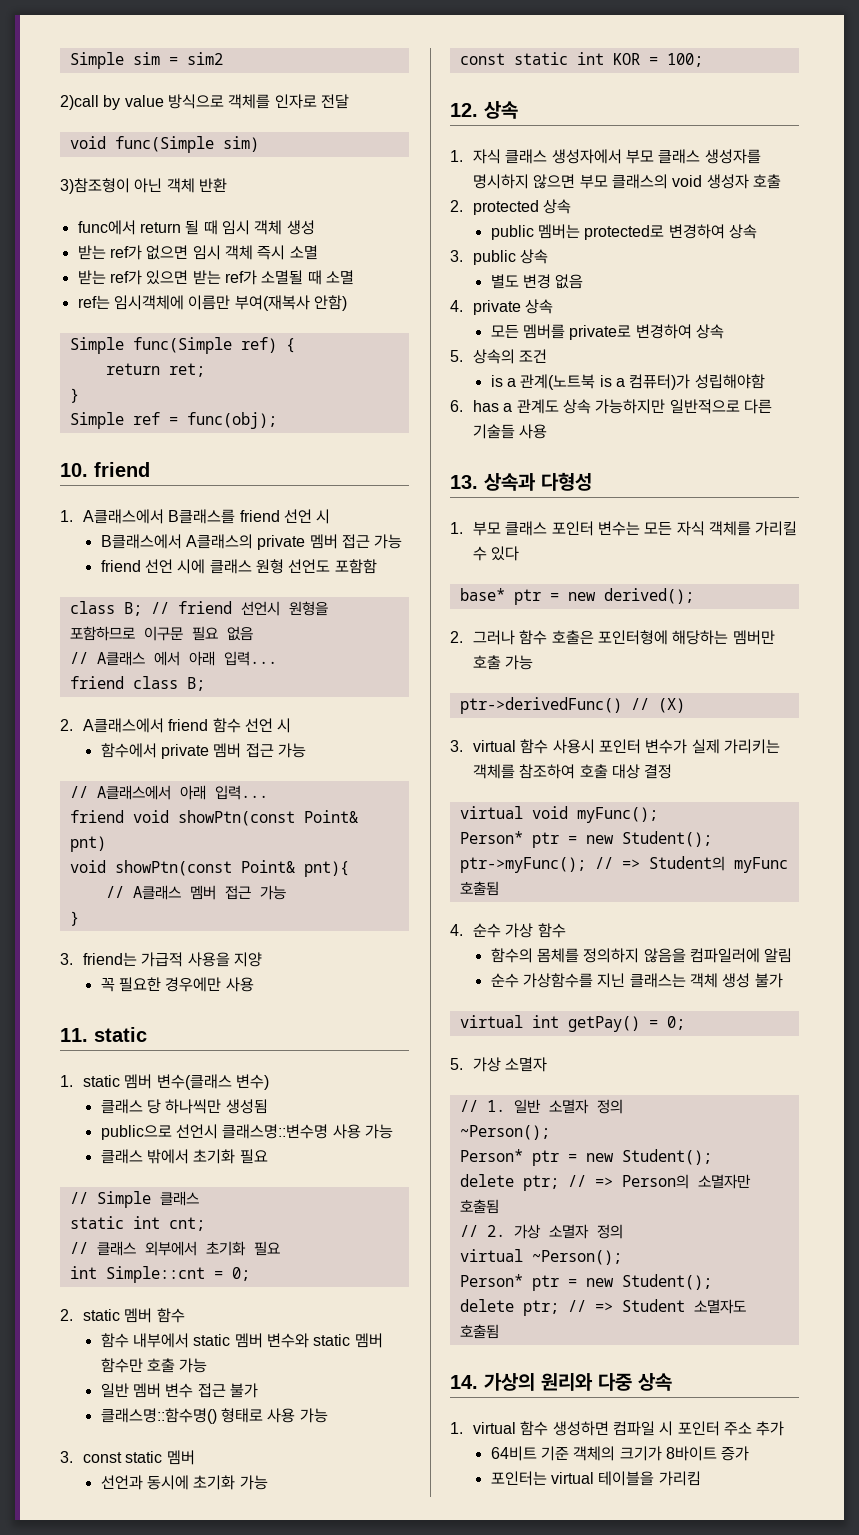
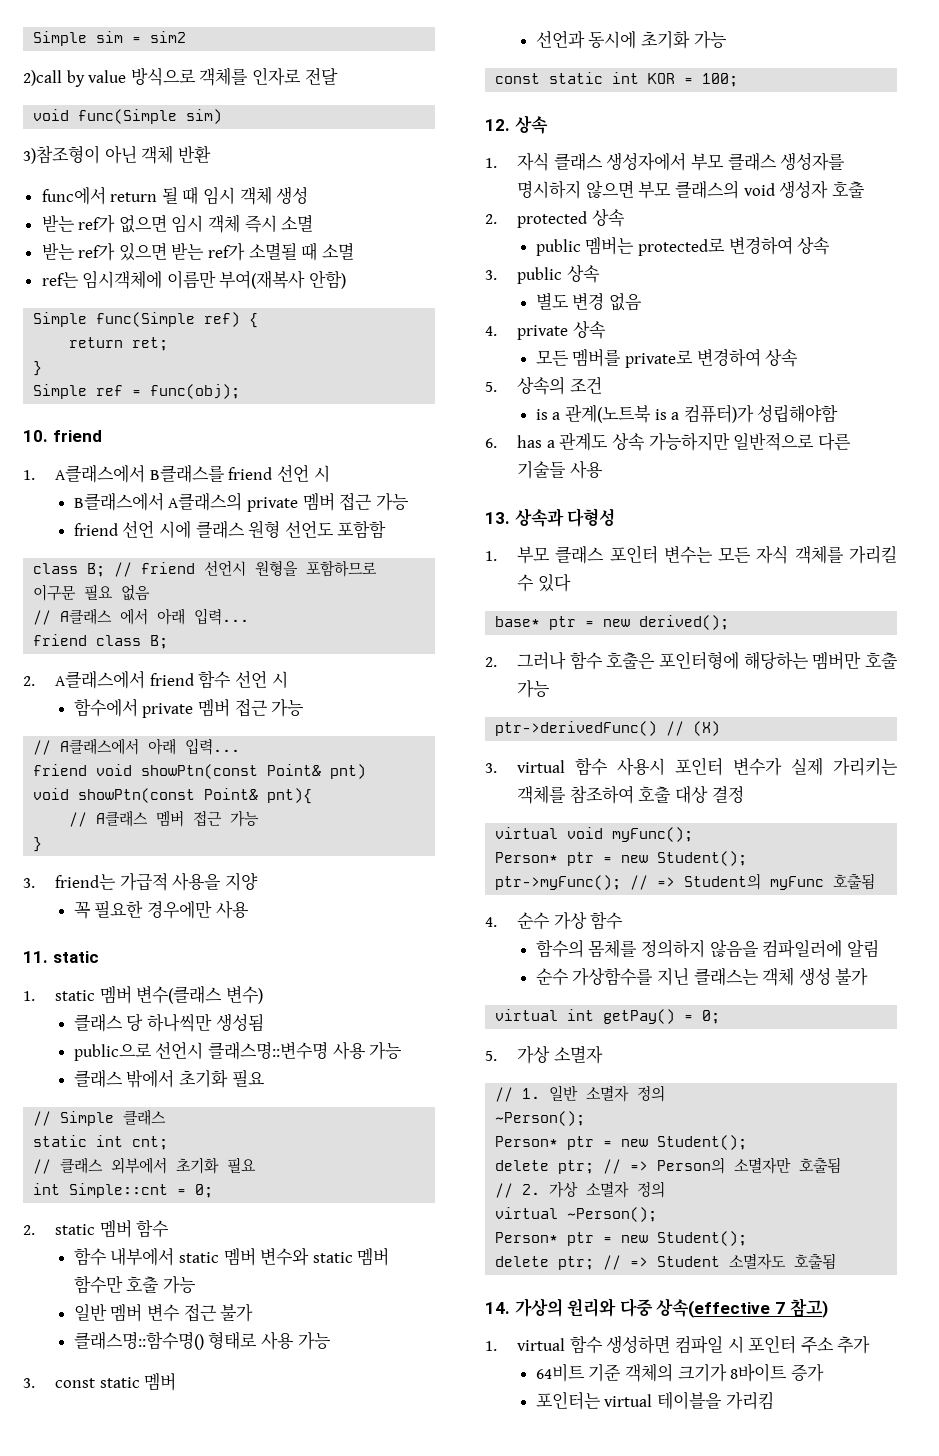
[638,1373,672,1391] 상속 -> [656,1298,828,1318] 상속(effective 7 참고)

